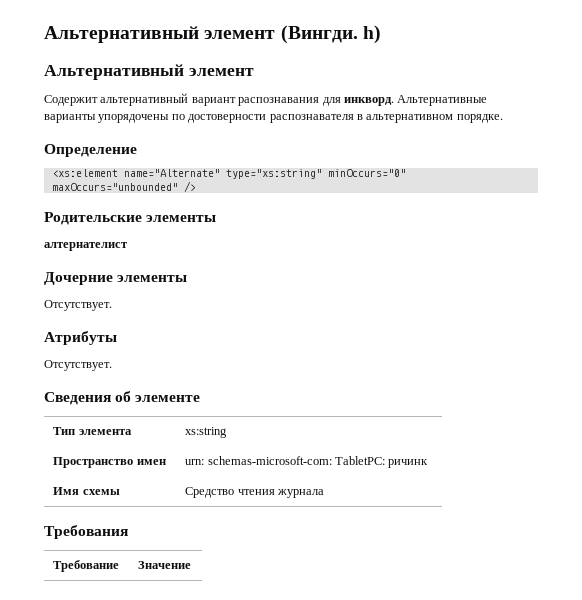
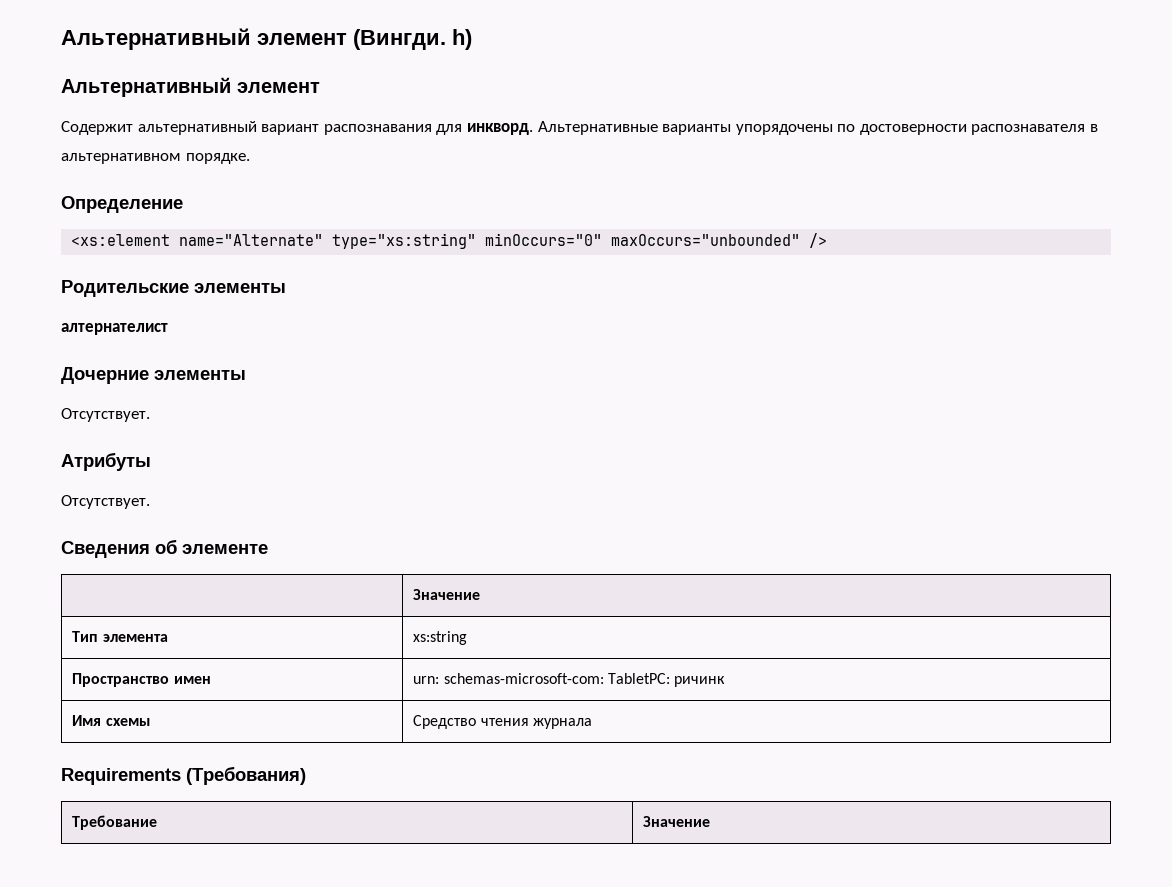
(201, 398) none -> [413,589,481,600] // | Значение
[44,525,128,539] Требования -> [61,766,306,785] Requirements (Требования)

